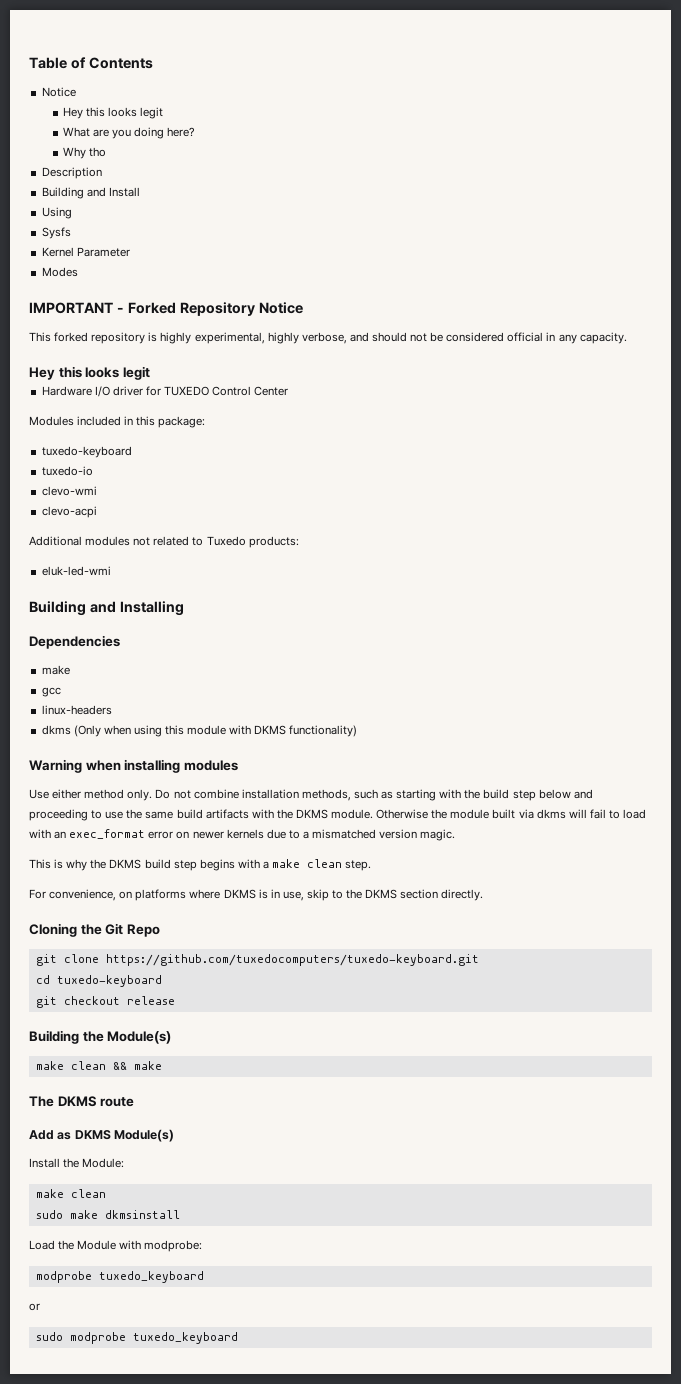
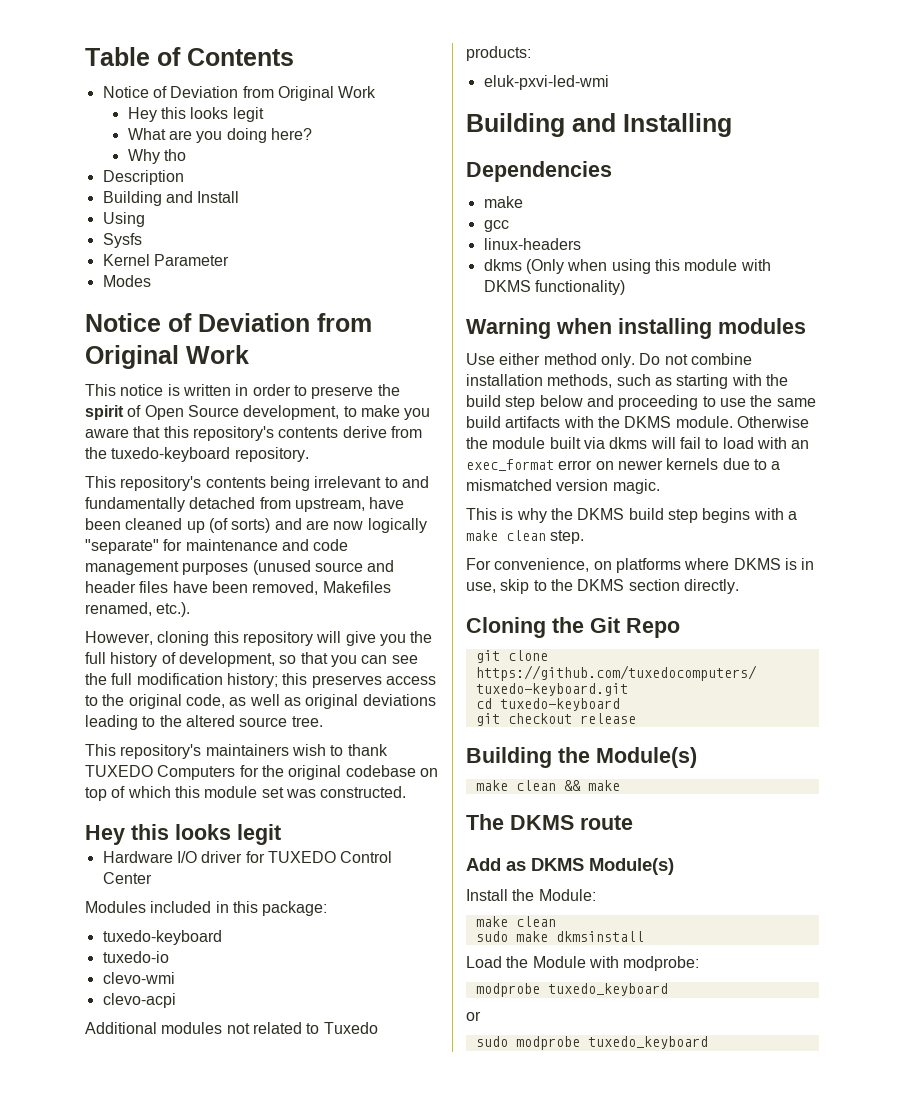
(76, 92) none -> [152,86,377,101] of Deviation from Original Work
[29,302,303,316] [29,332,627,344] IMPORTANT - Forked Repository Notice // This forked repository is highly experimental, highly verbose, and should not be considered official in any capacity. -> [85,313,372,332] [85,345,249,369] [85,384,400,399] [85,405,431,420] [85,426,422,441] [85,447,309,462] [85,476,429,491] [85,497,405,512] [85,518,427,533] [85,539,349,554] [85,560,395,575] [85,581,391,595] [85,602,191,617] [85,631,433,646] [85,652,418,667] [85,673,436,688] [85,694,436,709] [85,715,323,730] [85,744,388,759] [85,765,438,780] [85,786,407,801] Notice of Deviation from Original Work // This notice is written in order to preserve the spirit of Open Source development, to make you aware that this repository's contents derive from the tuxedo-keyboard repository. // This repository's contents being irrelevant to and fundamentally detached from upstream, have been cleaned up (of sorts) and are now logically "separate" for maintenance and code management purposes (unused source and header files have been removed, Makefiles renamed, etc.). // However, cloning this repository will give you the full history of development, so that you can see the full modification history; this preserves access to the original code, as well as original deviations leading to the altered source tree. // This repository's maintainers wish to thank TUXEDO Computers for the original codebase on top of which this module set was constructed.
[41,566,111,576] eluk-led-wmi -> [483,75,609,90] eluk-pxvi-led-wmi

